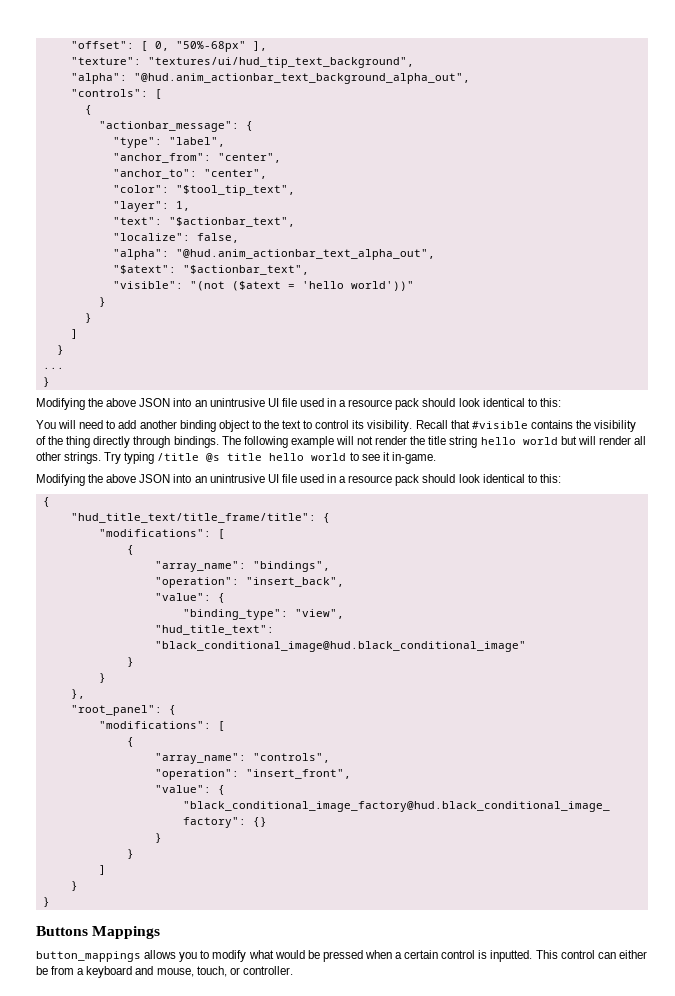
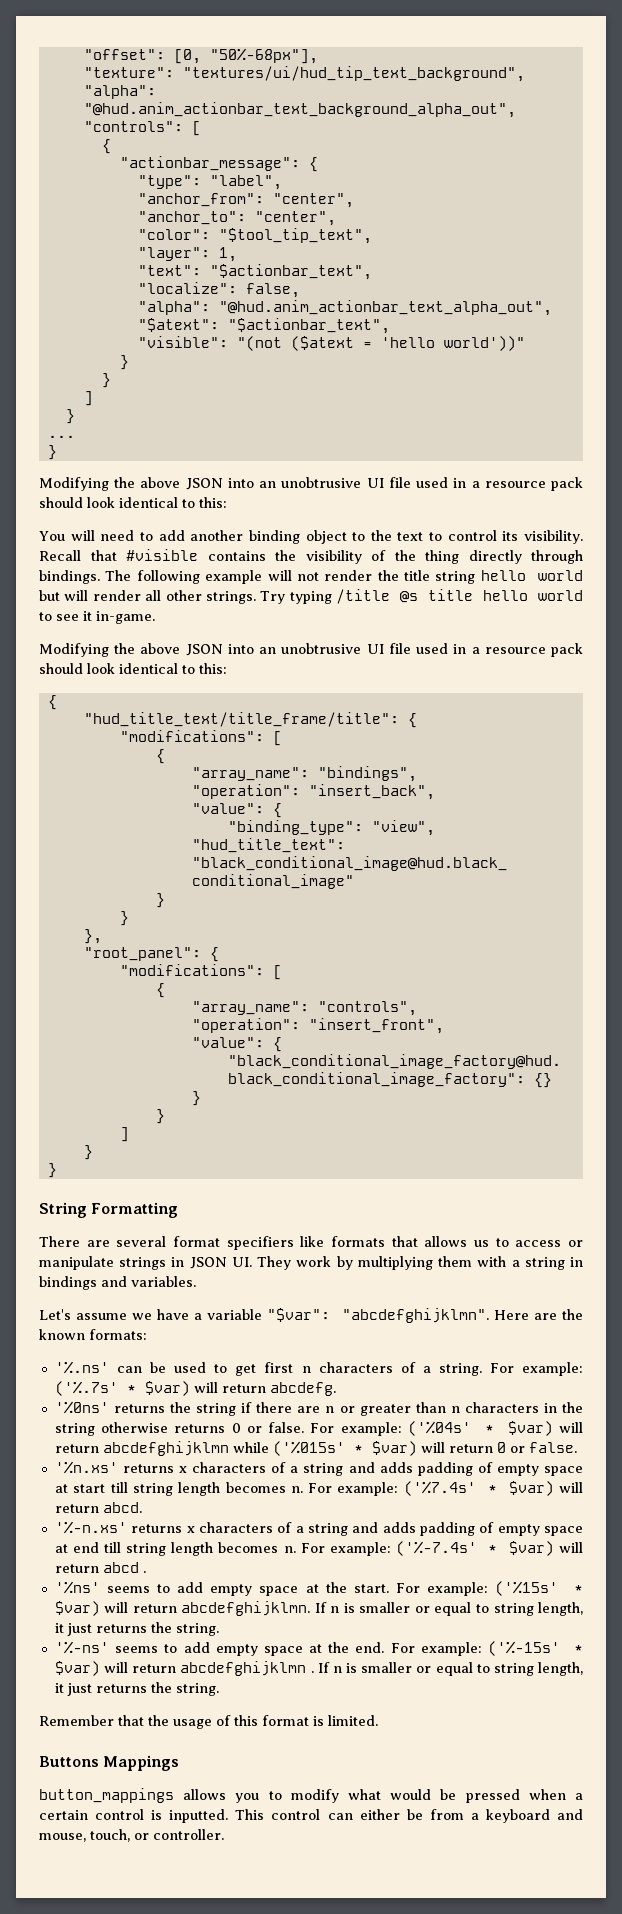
[140,41,267,52] [ 0, "50%-68px" ], -> [173,48,318,64] [0, "50%-68px"],
[209,398,265,407] unintrusive -> [281,477,362,488] unobtrusive
[209,474,265,483] unintrusive -> [281,643,362,654] unobtrusive
(50, 902) none -> [39,1202,179,1218] [39,1236,584,1250] [39,1256,583,1270] [39,1276,196,1290] [39,1308,583,1323] [39,1329,147,1340] [54,1361,583,1376] [54,1381,336,1396] [54,1401,583,1416] [54,1421,584,1436] [54,1441,577,1456] [54,1461,583,1476] [54,1481,583,1496] [54,1502,142,1513] [54,1521,583,1536] [54,1541,583,1556] [54,1562,146,1573] [54,1581,583,1596] [54,1601,583,1616] [54,1622,219,1636] [54,1641,583,1656] [54,1661,583,1676] [54,1682,219,1696] [39,1715,378,1729] // String Formatting // There are several format specifiers like formats that allows us to access or manipulate strings in JSON UI. They work by multiplying them with a string in bindings and variables. // Let's assume we have a variable "$var": "abcdefghijklmn". Here are the known formats: // '%.ns' can be used to get first n characters of a string. For example: ('%.7s' * $var) will return abcdefg. // '%0ns' returns the string if there are n or greater than n characters in the string otherwise returns 0 or false. For example: ('%04s' * $var) will return abcdefghijklmn while ('%015s' * $var) will return 0 or false. // '%n.xs' returns x characters of a string and adds padding of empty space at start till string length becomes n. For example: ('%7.4s' * $var) will return abcd. // '%-n.xs' returns x characters of a string and adds padding of empty space at end till string length becomes n. For example: ('%-7.4s' * $var) will return abcd . // '%ns' seems to add empty space at the start. For example: ('%15s' * $var) will return abcdefghijklmn. If n is smaller or equal to string length, it just returns the string. // '%-ns' seems to add empty space at the end. For example: ('%-15s' * $var) will return abcdefghijklmn . If n is smaller or equal to string length, it just returns the string. // Remember that the usage of this format is limited.

